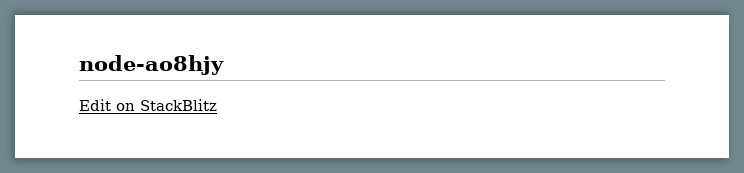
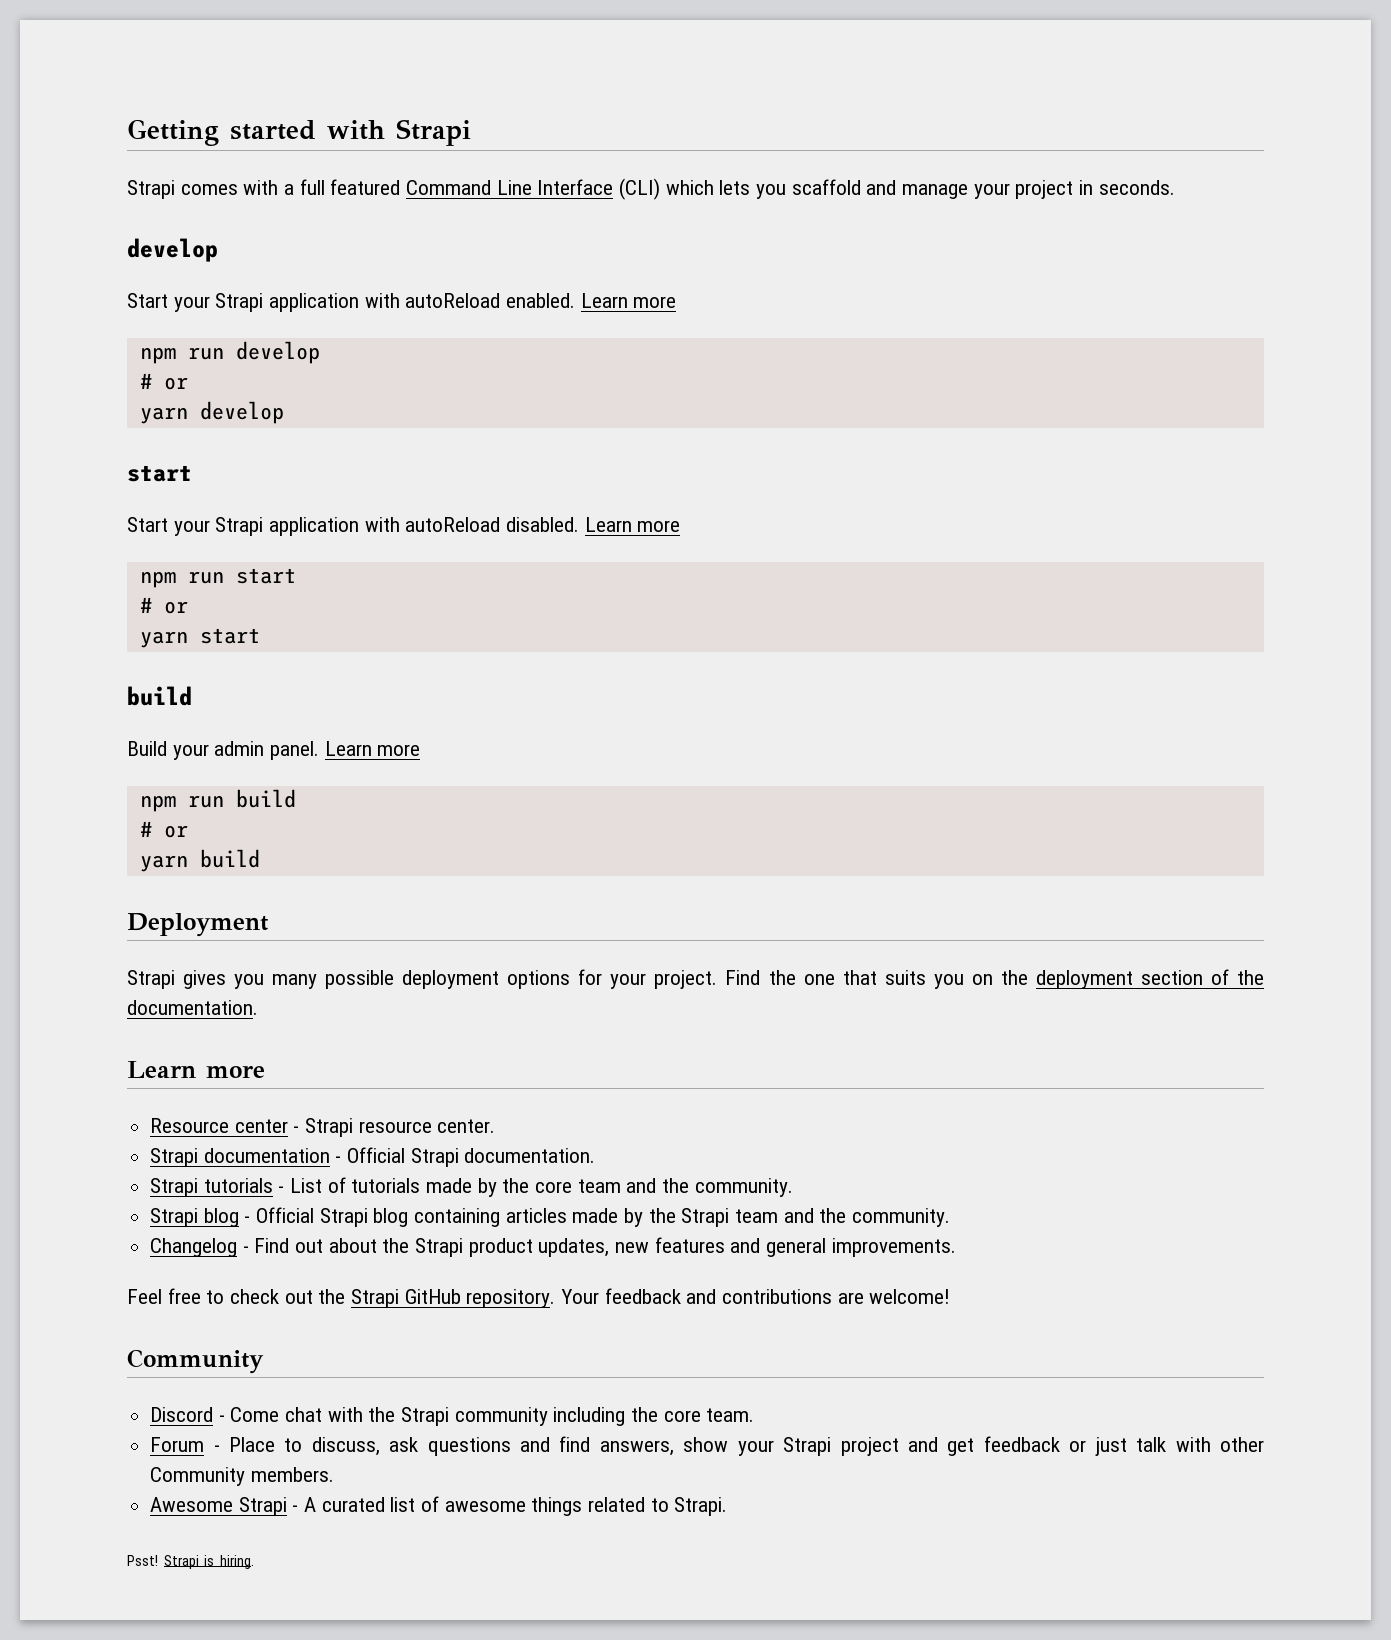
[79,55,224,75] [79,99,217,111] node-ao8hjy // Edit on StackBlitz -> [127,119,471,146] [127,178,1175,200] [127,238,218,262] [127,293,677,312] [139,341,320,364] [139,373,188,390] [139,401,284,424] [127,466,192,482] [127,517,681,536] [139,568,296,588] [139,597,188,614] [139,628,260,648] [127,686,192,706] [127,741,421,760] [139,789,296,812] [139,821,188,838] [139,849,260,872] [127,913,269,937] [127,969,1264,989] [127,1000,258,1015] [127,1061,265,1078] [150,1118,496,1137] [150,1147,596,1167] [150,1177,793,1197] [150,1207,951,1227] [150,1237,956,1257] [127,1288,951,1308] [127,1349,264,1374] [150,1407,755,1426] [150,1436,1264,1456] [150,1467,334,1486] [150,1496,728,1516] [127,1555,255,1569] Getting started with Strapi // Strapi comes with a full featured Command Line Interface (CLI) which lets you scaffold and manage your project in seconds. // develop // Start your Strapi application with autoReload enabled. Learn more // npm run develop // # or // yarn develop // start // Start your Strapi application with autoReload disabled. Learn more // npm run start // # or // yarn start // build // Build your admin panel. Learn more // npm run build // # or // yarn build // Deployment // Strapi gives you many possible deployment options for your project. Find the one that suits you on the deployment section of the documentation. // Learn more // Resource center - Strapi resource center. // Strapi documentation - Official Strapi documentation. // Strapi tutorials - List of tutorials made by the core team and the community. // Strapi blog - Official Strapi blog containing articles made by the Strapi team and the community. // Changelog - Find out about the Strapi product updates, new features and general improvements. // Feel free to check out the Strapi GitHub repository. Your feedback and contributions are welcome! // Community // Discord - Come chat with the Strapi community including the core team. // Forum - Place to discuss, ask questions and find answers, show your Strapi project and get feedback or just talk with other Community members. // Awesome Strapi - A curated list of awesome things related to Strapi. // Psst! Strapi is hiring.

